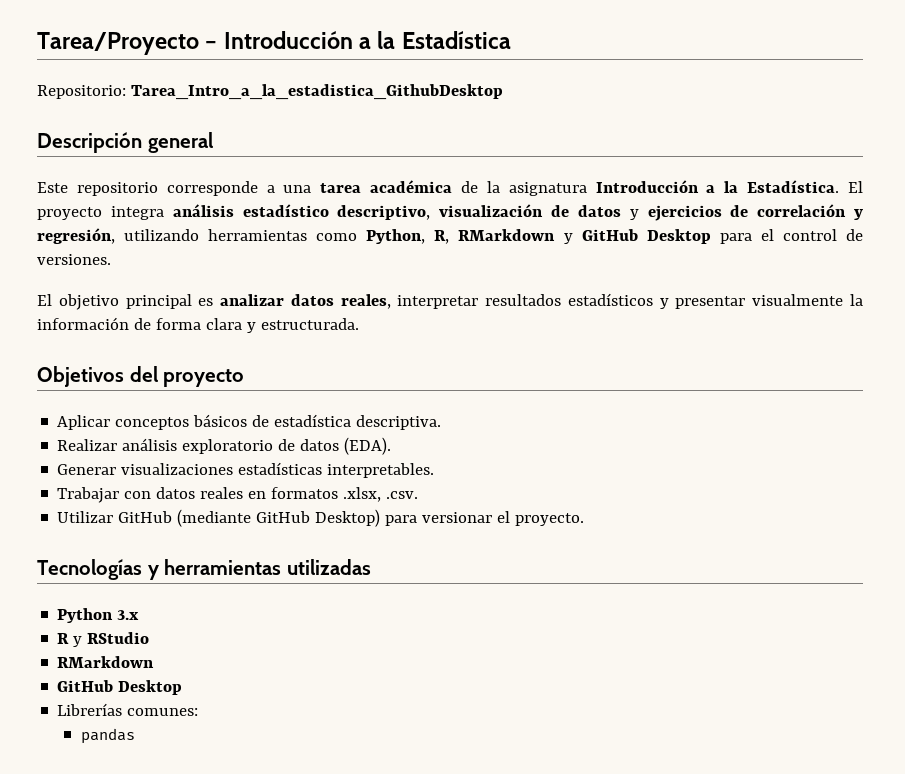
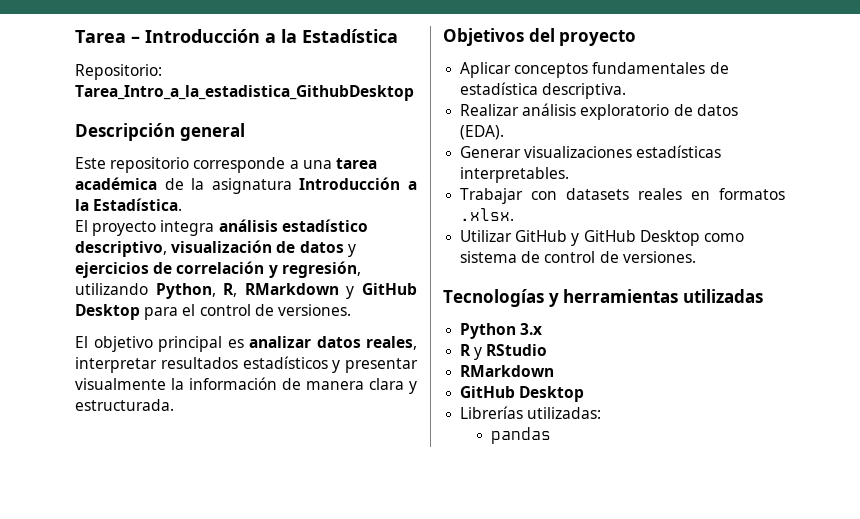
[37,32,199,55] Tarea/Proyecto -> [75,30,126,43] Tarea
(840, 186) none -> (183, 204) //
[208,229,358,241] herramientas como -> (148, 289) none
[155,318,201,330] forma -> [306,381,364,390] manera
[193,414,248,427] básicos -> [592,62,706,74] fundamentales
[156,487,196,499] datos -> [566,188,630,200] datasets
[343,487,419,502] .xlsx, .csv. -> [460,208,515,221] .xlsx.
[177,509,585,527] (mediante GitHub Desktop) para versionar el proyecto. -> [571,230,744,246] [460,251,696,263] y GitHub Desktop como sistema de control de versiones.
[127,708,199,716] comunes: -> [527,407,602,419] utilizadas:

